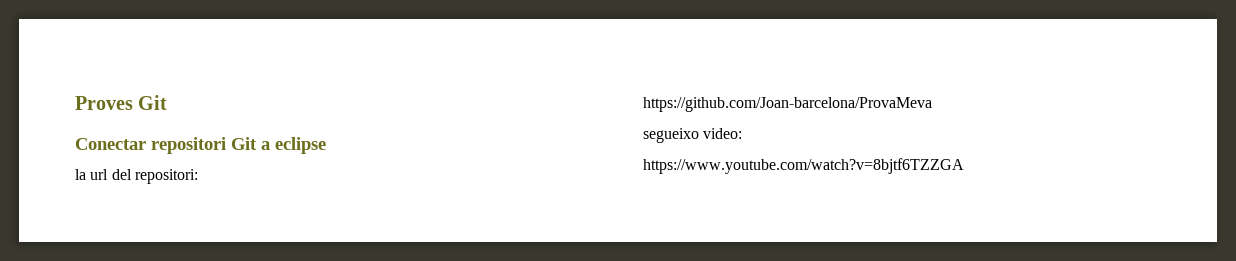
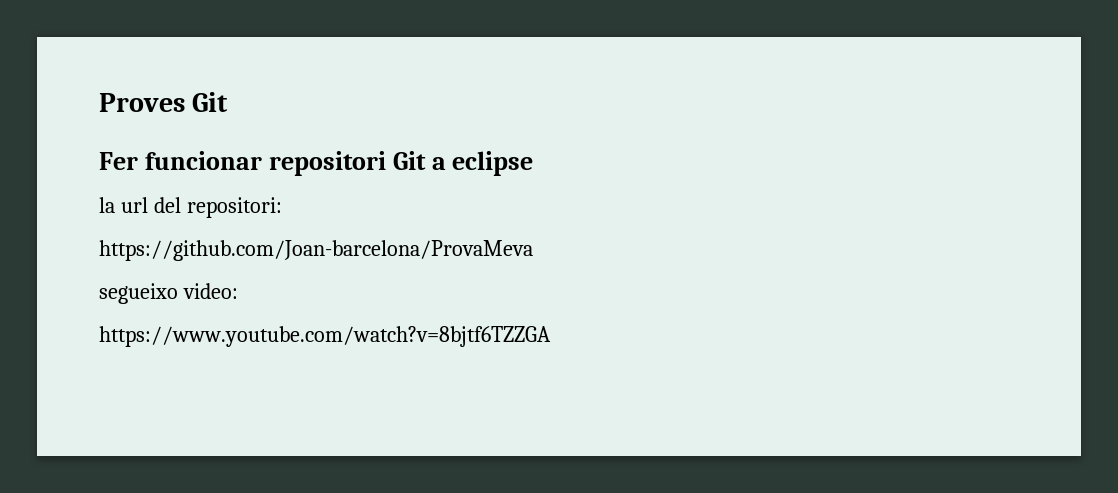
[75,138,146,150] Conectar -> [99,151,262,170] Fer funcionar

